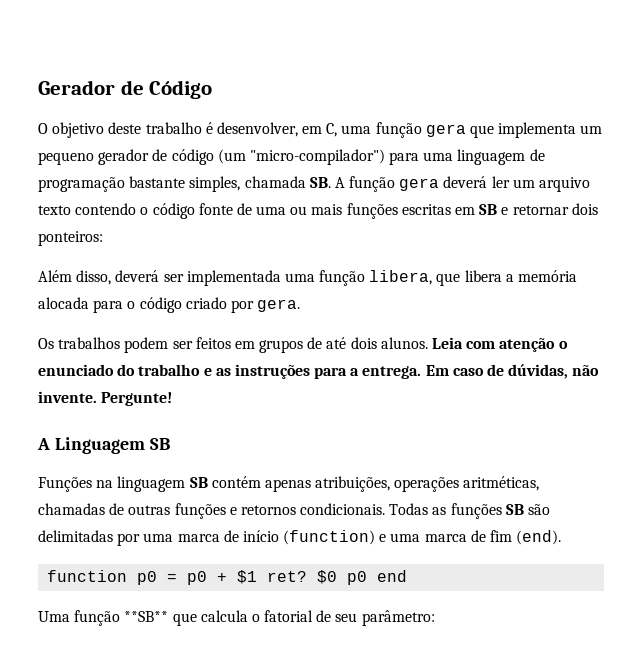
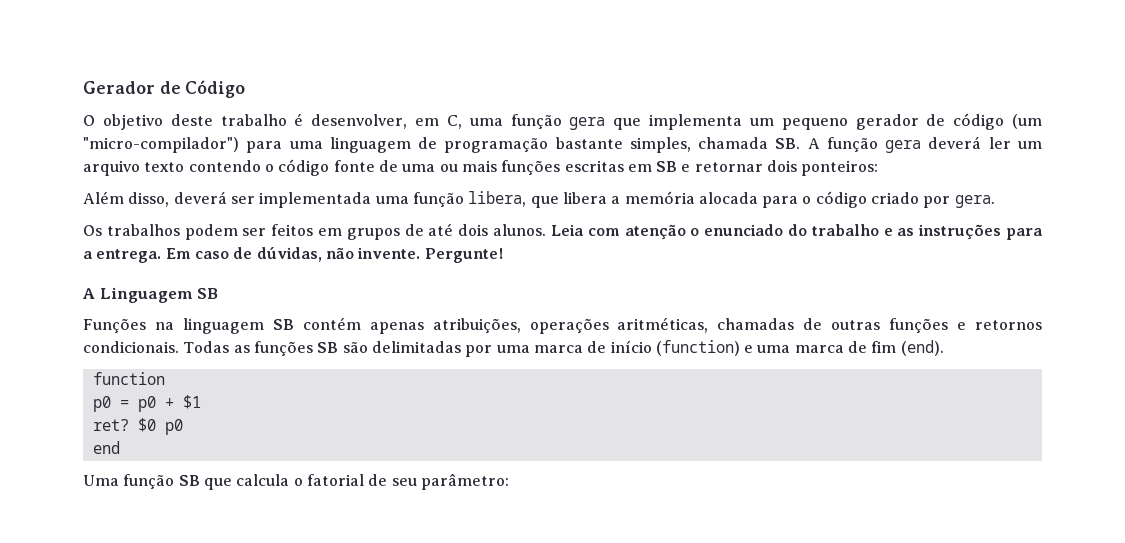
(128, 576) none -> (165, 378) //
(258, 577) none -> (201, 402) //
(368, 578) none -> (183, 427) //
[124,611,169,622] **SB** -> [178,475,200,486] SB

